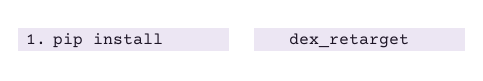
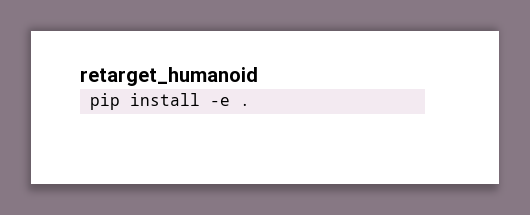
[26,34,47,45] 1. -> [80,67,258,86] retarget_humanoid //
[289,33,410,48] dex_retarget -> [209,97,250,106] -e .

